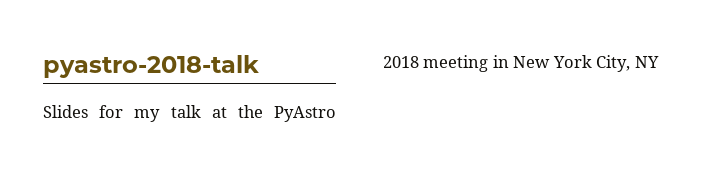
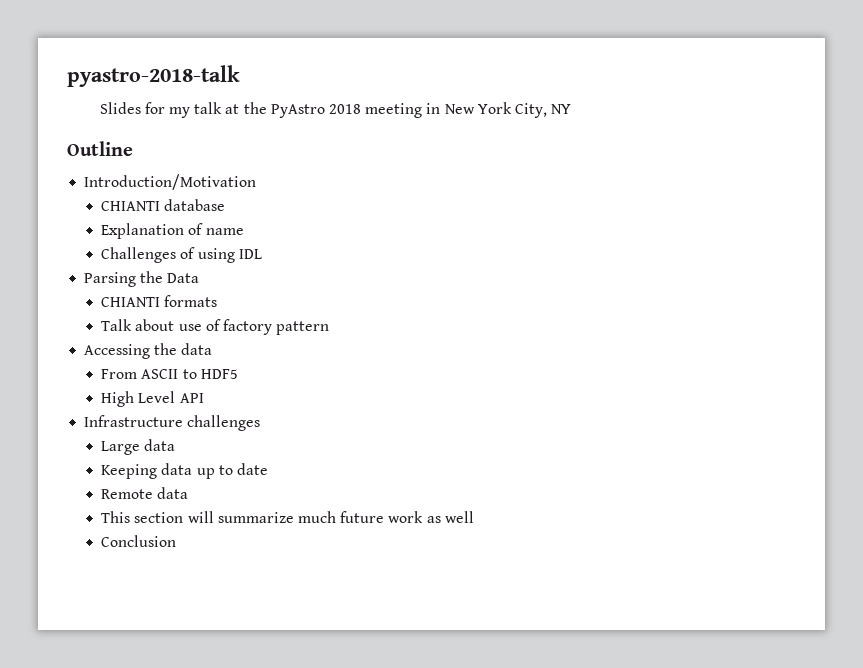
(659, 62) none -> [67,141,133,156] [84,174,257,190] [101,199,226,211] [101,223,244,239] [101,247,262,263] [84,271,200,287] [101,295,218,307] [101,319,330,335] [84,343,213,359] [101,369,238,379] [101,391,204,407] [84,415,261,431] [101,439,176,455] [101,463,268,479] [101,487,189,499] [101,511,474,523] [101,535,177,547] // Outline // Introduction/Motivation // CHIANTI database // Explanation of name // Challenges of using IDL // Parsing the Data // CHIANTI formats // Talk about use of factory pattern // Accessing the data // From ASCII to HDF5 // High Level API // Infrastructure challenges // Large data // Keeping data up to date // Remote data // This section will summarize much future work as well // Conclusion

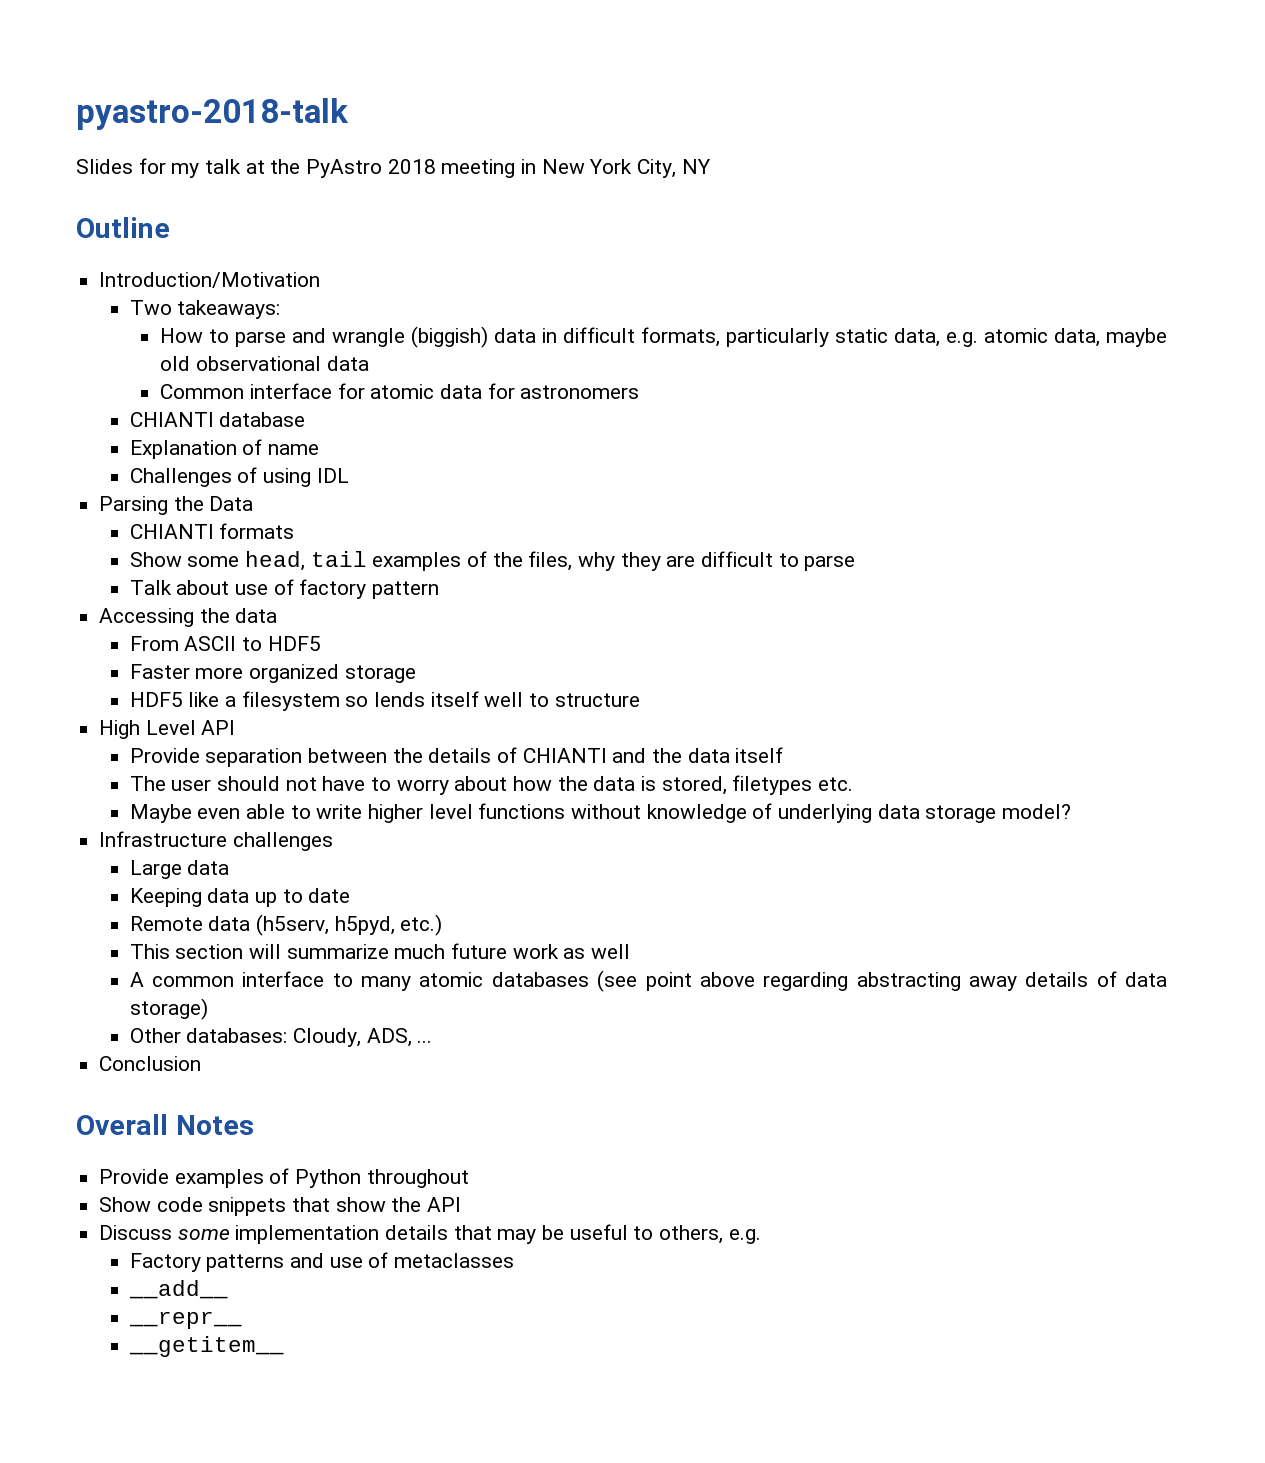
(257, 182) none -> [129,300,281,319] [160,326,1168,348] [160,356,369,371] [160,383,640,399] // Two takeaways: // How to parse and wrangle (biggish) data in difficult formats, particularly static data, e.g. atomic data, maybe old observational data // Common interface for atomic data for astronomers
(218, 301) none -> [129,551,856,571] // Show some head, tail examples of the files, why they are difficult to parse
[101,391,204,407] High Level API -> [129,664,416,683] [129,691,640,711] [99,720,236,739] [129,747,784,767] [129,775,854,795] [129,803,1072,823] Faster more organized storage // HDF5 like a filesystem so lends itself well to structure // High Level API // Provide separation between the details of CHIANTI and the data itself // The user should not have to worry about how the data is stored, filetypes etc. // Maybe even able to write higher level functions without knowledge of underlying data storage model?
(189, 493) none -> [256,914,443,936] (h5serv, h5pyd, etc.)
[101,535,177,547] Conclusion -> [129,970,1167,992] [129,998,208,1020] [129,1028,433,1047] [99,1056,202,1071] [76,1114,254,1135] [99,1168,469,1188] [99,1197,462,1216] [99,1224,761,1244] [129,1252,515,1272] [128,1280,228,1299] [128,1311,242,1329] [128,1336,284,1357] A common interface to many atomic databases (see point above regarding abstracting away details of data storage) // Other databases: Cloudy, ADS, ... // Conclusion // Overall Notes // Provide examples of Python throughout // Show code snippets that show the API // Discuss some implementation details that may be useful to others, e.g. // Factory patterns and use of metaclasses // __add__ // __repr__ // __getitem__

